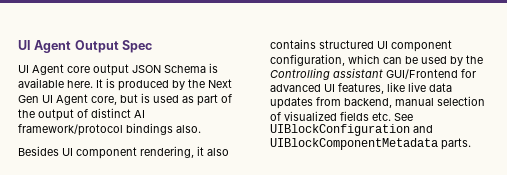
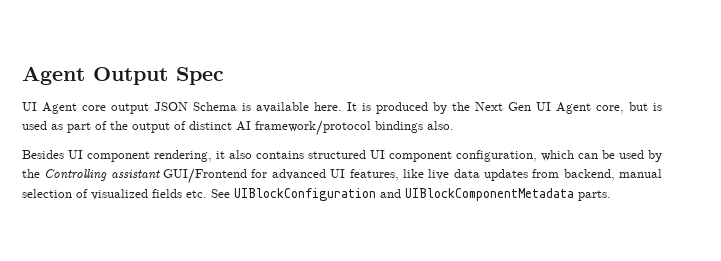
[18,40,31,50] UI -> (22, 75) none

